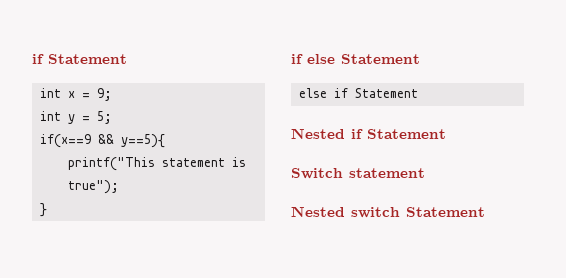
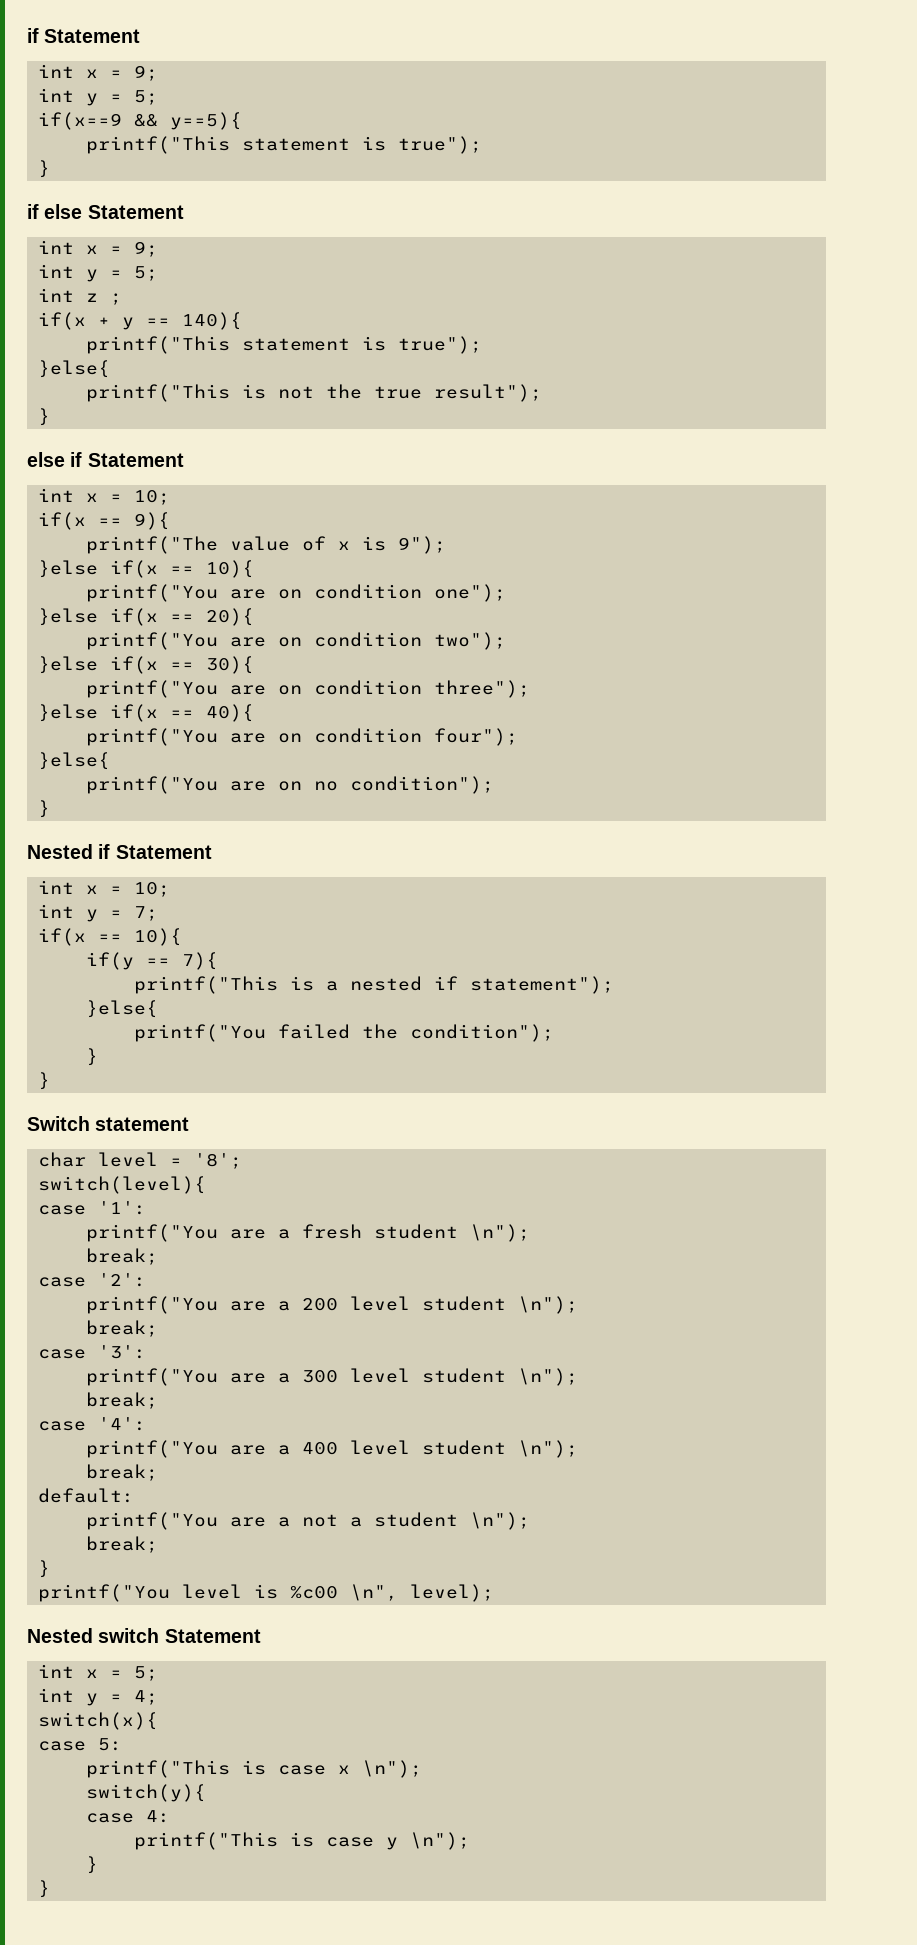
[298,88,418,98] [291,128,446,139] [291,168,425,179] [291,206,485,218] else if Statement // Nested if Statement // Switch statement // Nested switch Statement -> [37,240,158,257] [37,264,158,282] [37,288,122,305] [37,312,242,330] [85,336,482,354] [37,360,110,378] [85,384,542,402] [37,408,50,426] [27,452,184,467] [37,488,170,505] [37,512,170,530] [85,536,446,554] [37,560,254,578] [85,584,506,602] [37,608,254,626] [85,632,506,650] [37,656,254,674] [85,680,530,698] [37,704,254,722] [85,728,518,746] [37,752,110,770] [85,776,494,794] [37,800,50,818] [27,844,212,859] [37,880,170,897] [37,904,158,922] [37,928,182,946] [85,952,218,970] [133,976,614,994] [85,1000,158,1018] [133,1024,554,1042] [85,1048,98,1066] [37,1072,50,1090] [27,1116,190,1131] [37,1152,242,1169] [37,1176,206,1194] [37,1201,146,1215] [85,1224,530,1242] [85,1248,158,1265] [37,1273,146,1287] [85,1296,578,1314] [85,1320,158,1337] [37,1345,146,1359] [85,1368,578,1386] [85,1392,158,1409] [37,1417,146,1431] [85,1440,578,1458] [85,1464,158,1481] [37,1488,134,1503] [85,1512,530,1530] [85,1536,158,1553] [37,1560,50,1578] [37,1584,494,1602] [27,1628,261,1643] [37,1664,158,1681] [37,1688,158,1706] [37,1712,158,1730] [37,1738,122,1751] [85,1760,422,1778] [85,1784,206,1802] [85,1810,170,1823] [133,1832,470,1850] [85,1856,98,1874] [37,1880,50,1898] int x = 9; // int y = 5; // int z ; // if(x + y == 140){ // printf("This statement is true"); // }else{ // printf("This is not the true result"); // } // else if Statement // int x = 10; // if(x == 9){ // printf("The value of x is 9"); // }else if(x == 10){ // printf("You are on condition one"); // }else if(x == 20){ // printf("You are on condition two"); // }else if(x == 30){ // printf("You are on condition three"); // }else if(x == 40){ // printf("You are on condition four"); // }else{ // printf("You are on no condition"); // } // Nested if Statement // int x = 10; // int y = 7; // if(x == 10){ // if(y == 7){ // printf("This is a nested if statement"); // }else{ // printf("You failed the condition"); // } // } // Switch statement // char level = '8'; // switch(level){ // case '1': // printf("You are a fresh student \n"); // break; // case '2': // printf("You are a 200 level student \n"); // break; // case '3': // printf("You are a 300 level student \n"); // break; // case '4': // printf("You are a 400 level student \n"); // break; // default: // printf("You are a not a student \n"); // break; // } // printf("You level is %c00 \n", level); // Nested switch Statement // int x = 5; // int y = 4; // switch(x){ // case 5: // printf("This is case x \n"); // switch(y){ // case 4: // printf("This is case y \n"); // } // }

